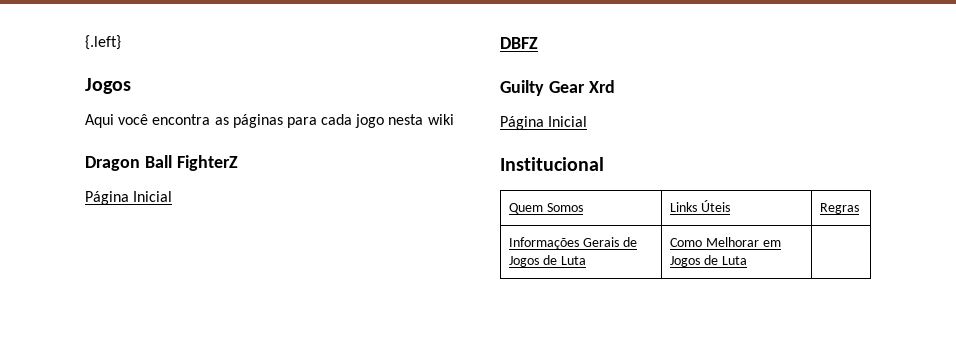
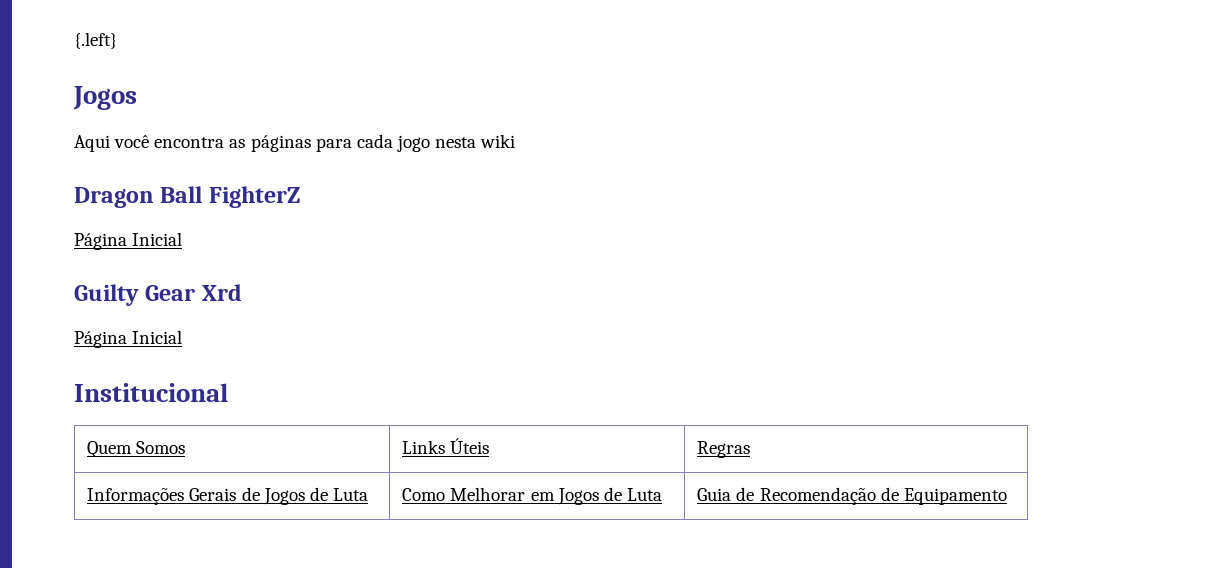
[500,37,538,49] // DBFZ -> (183, 239) none
(747, 260) none -> [697,487,1007,505] Guia de Recomendação de Equipamento

